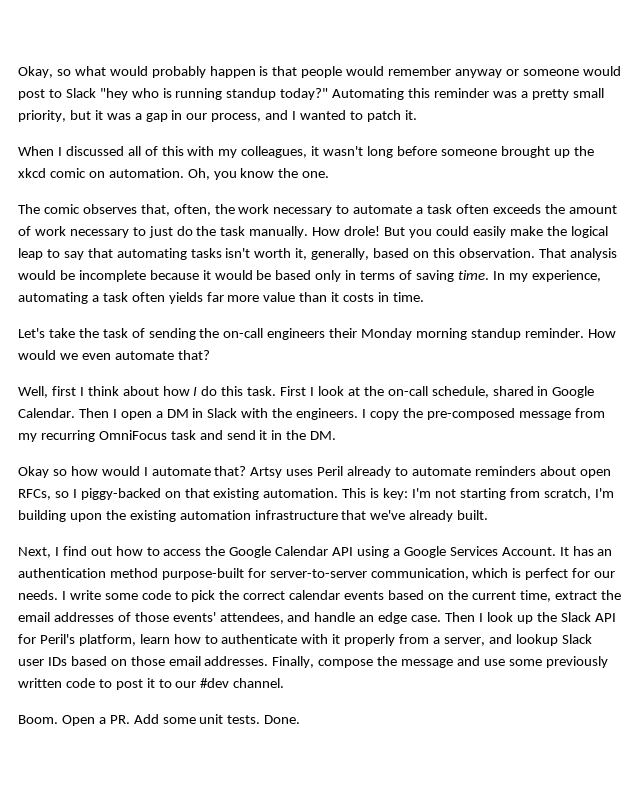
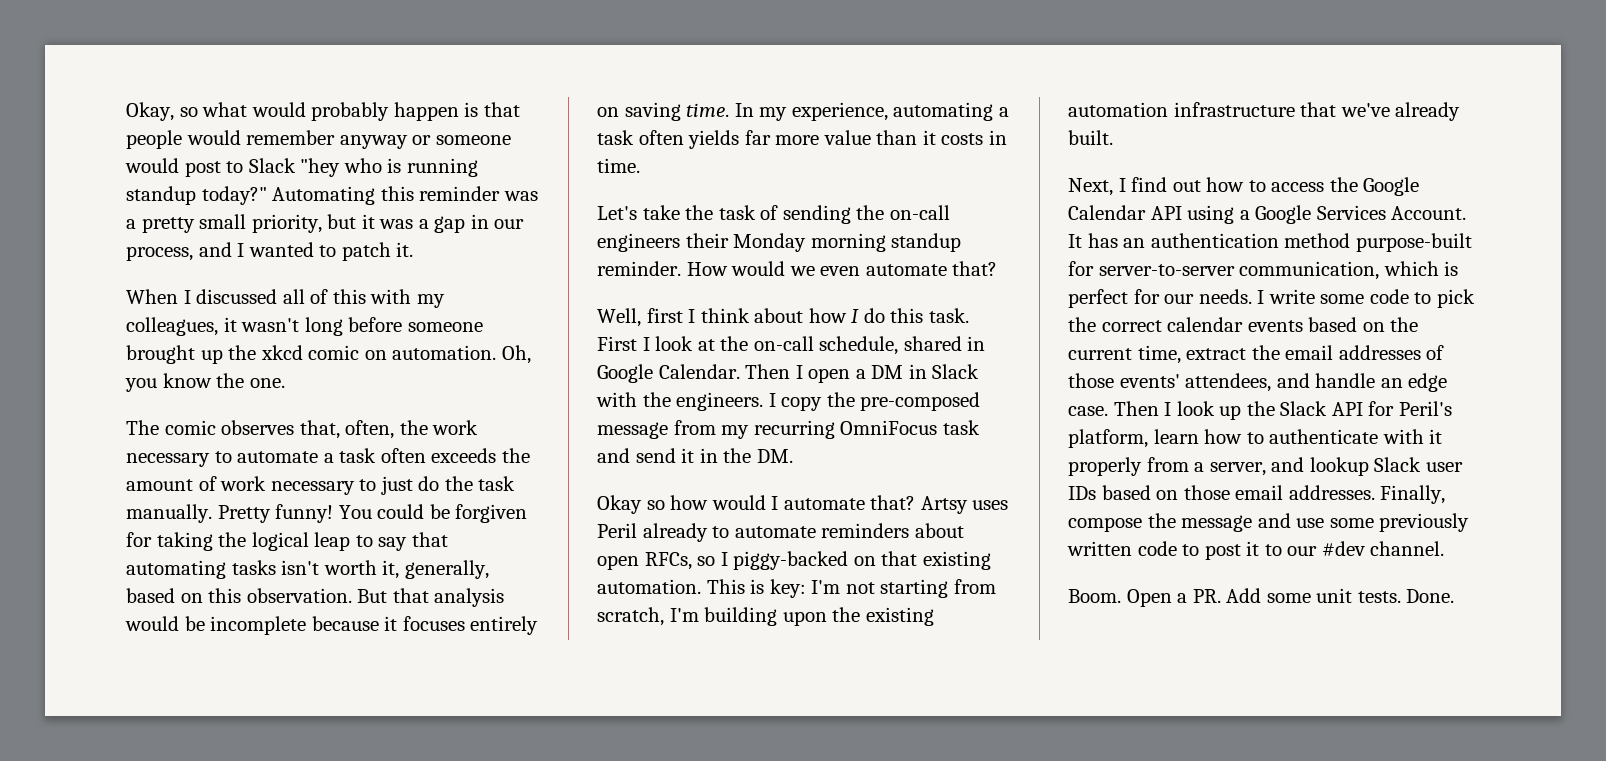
[312,226,543,238] How drole! But you could easily make -> [217,504,528,523] [126,532,213,551] Pretty funny! You could be forgiven for taking
[538,248,566,258] That -> [357,588,429,603] But that
[214,270,413,282] would be based only in terms of -> [402,616,539,635] [597,107,619,117] focuses entirely on

